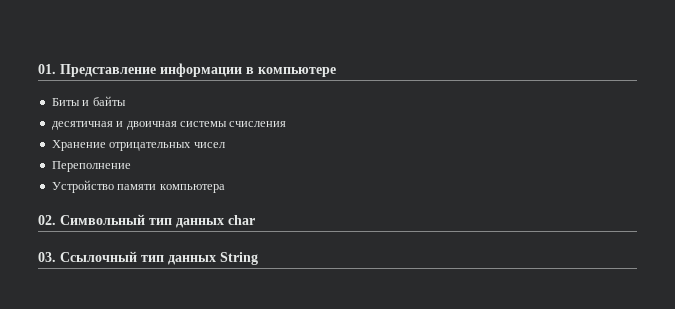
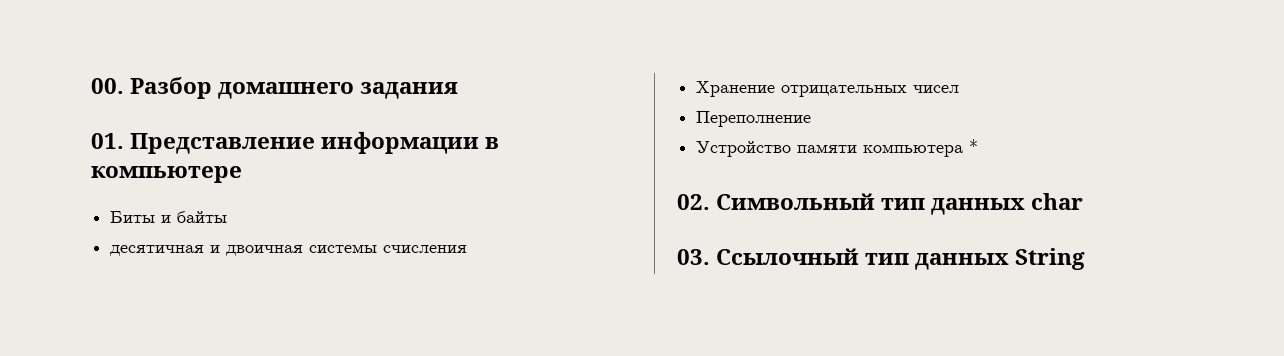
(38, 69) none -> [91,77,459,99] 00. Разбор домашнего задания //
(225, 188) none -> [969,139,979,153] *

